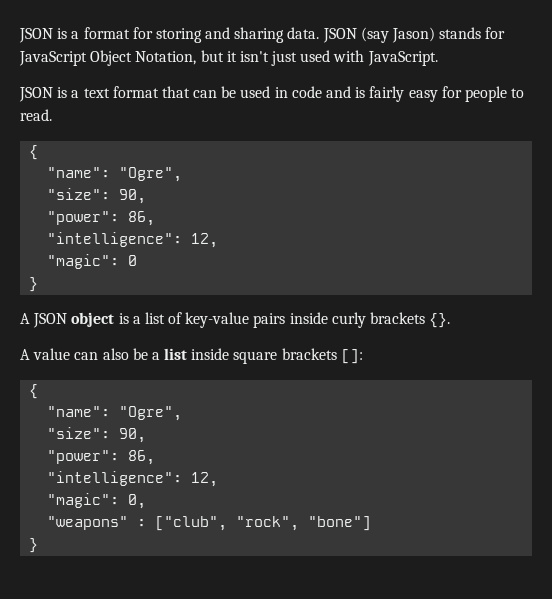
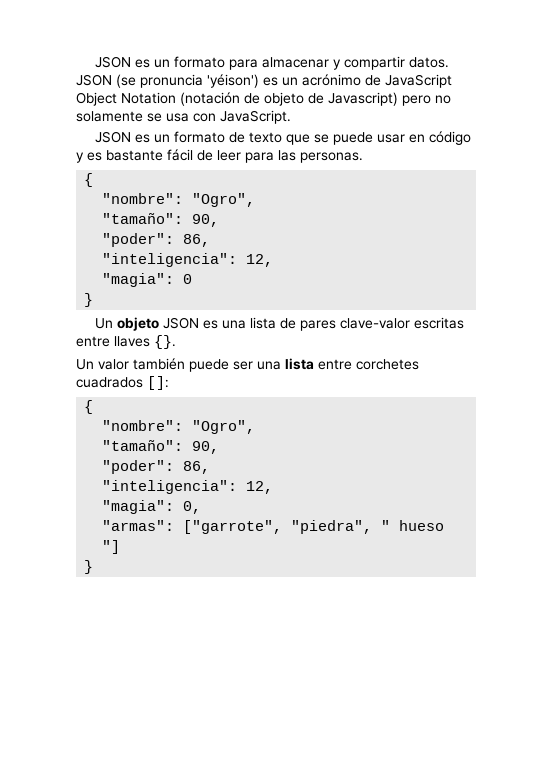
[19,27,506,43] [19,50,438,66] [19,86,525,102] [20,109,52,121] [29,145,39,160] [47,167,183,182] [47,188,147,204] [47,211,156,226] [47,232,219,248] [47,254,120,269] JSON is a format for storing and sharing data. JSON (say Jason) stands for JavaScript Object Notation, but it isn't just used with JavaScript. // JSON is a text format that can be used in code and is fairly easy for people to read. // { // "name": "Ogre", // "size": 90, // "power": 86, // "intelligence": 12, // "magic": -> [94,56,449,70] [76,74,452,88] [76,92,451,106] [76,110,291,124] [94,131,471,145] [76,149,363,163] [84,173,94,187] [102,193,256,207] [102,213,220,227] [102,233,211,247] [102,253,274,267] [102,273,175,287] JSON es un formato para almacenar y compartir datos. JSON (se pronuncia 'yéison') es un acrónimo de JavaScript Object Notation (notación de objeto de Javascript) pero no solamente se usa con JavaScript. // JSON es un formato de texto que se puede usar en código y es bastante fácil de leer para las personas. // { // "nombre": "Ogro", // "tamaño": 90, // "poder": 86, // "inteligencia": 12, // "magia":
[20,312,451,328] [20,348,337,364] A JSON object is a list of key-value pairs inside curly brackets {}. // A value can also be a list inside square brackets -> [94,317,464,331] [76,335,176,349] [76,358,419,372] [76,377,143,388] Un objeto JSON es una lista de pares clave-valor escritas entre llaves {}. // Un valor también puede ser una lista entre corchetes cuadrados
[47,406,183,421] [47,427,147,443] [47,450,156,465] [47,471,219,487] [47,493,120,508] "name": "Ogre", // "size": 90, // "power": 86, // "intelligence": 12, // "magic": -> [102,420,256,434] [102,440,220,454] [102,460,211,474] [102,480,274,494] [102,500,175,514] "nombre": "Ogro", // "tamaño": 90, // "poder": 86, // "inteligencia": 12, // "magia":
[47,516,372,531] "weapons" : ["club", "rock", "bone"] -> [102,520,445,534] [102,540,121,554] "armas": ["garrote", "piedra", " hueso "]

